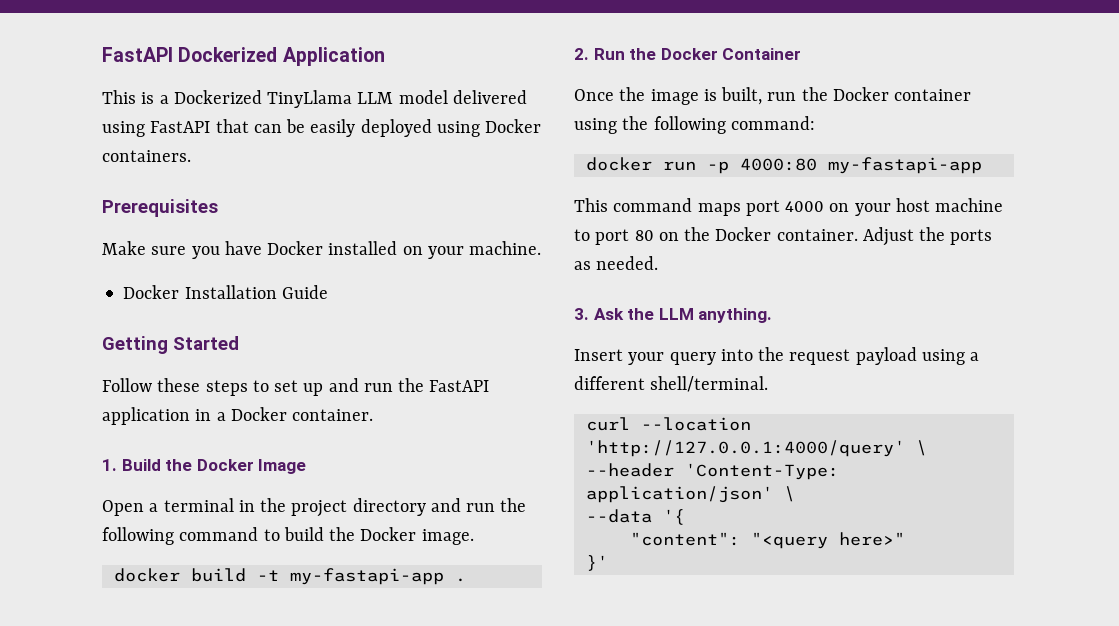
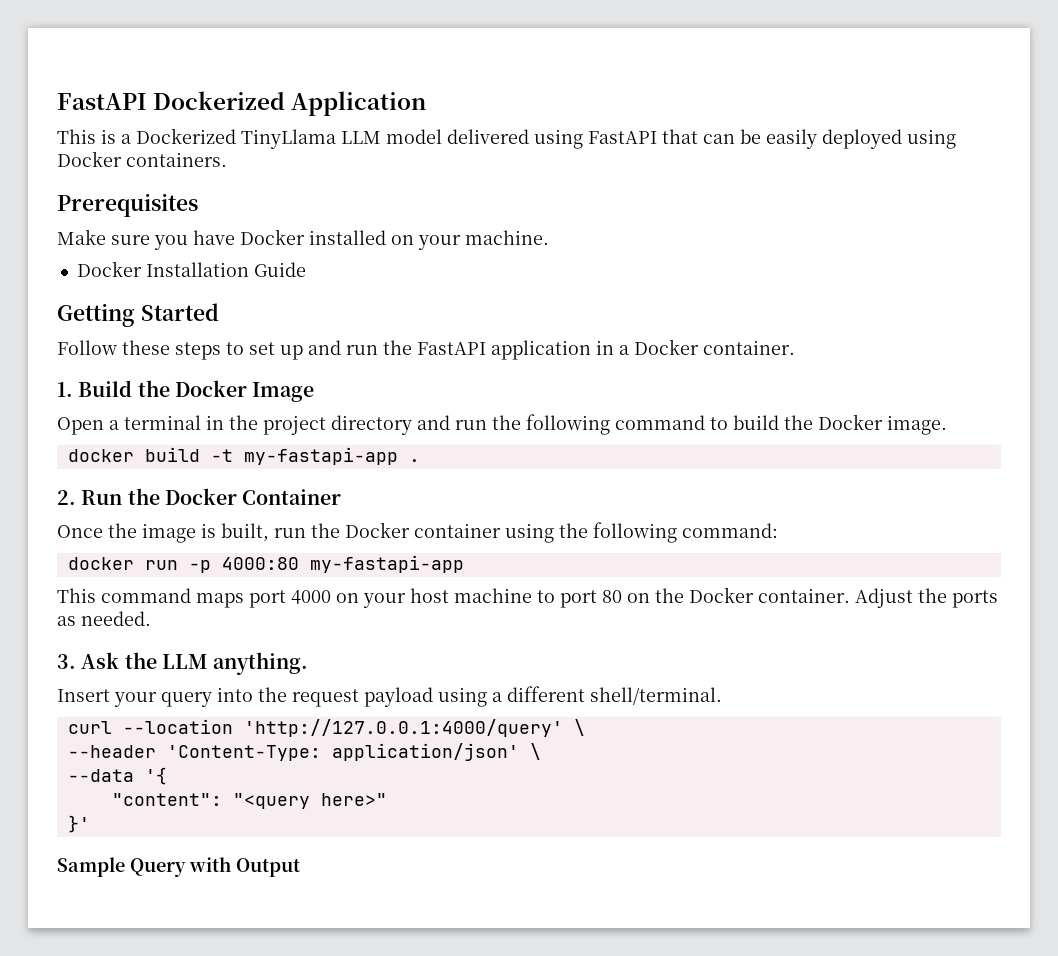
(608, 563) none -> [57,857,300,877] // Sample Query with Output

